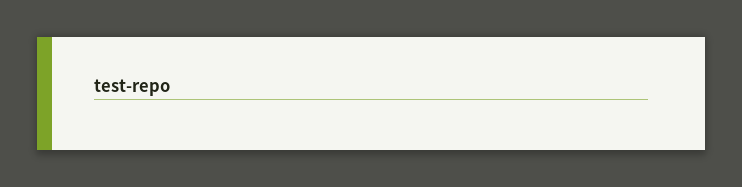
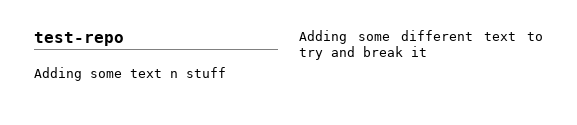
(170, 87) none -> [34,67,226,81] [299,30,543,44] [299,46,427,60] // Adding some text n stuff Adding some different text to try and break it

